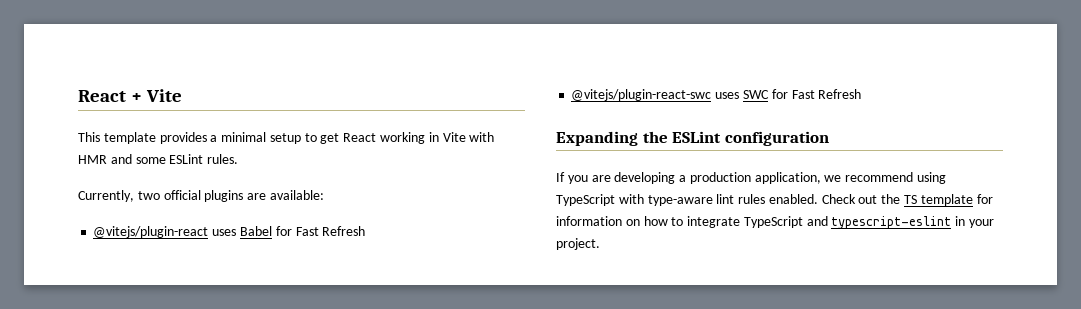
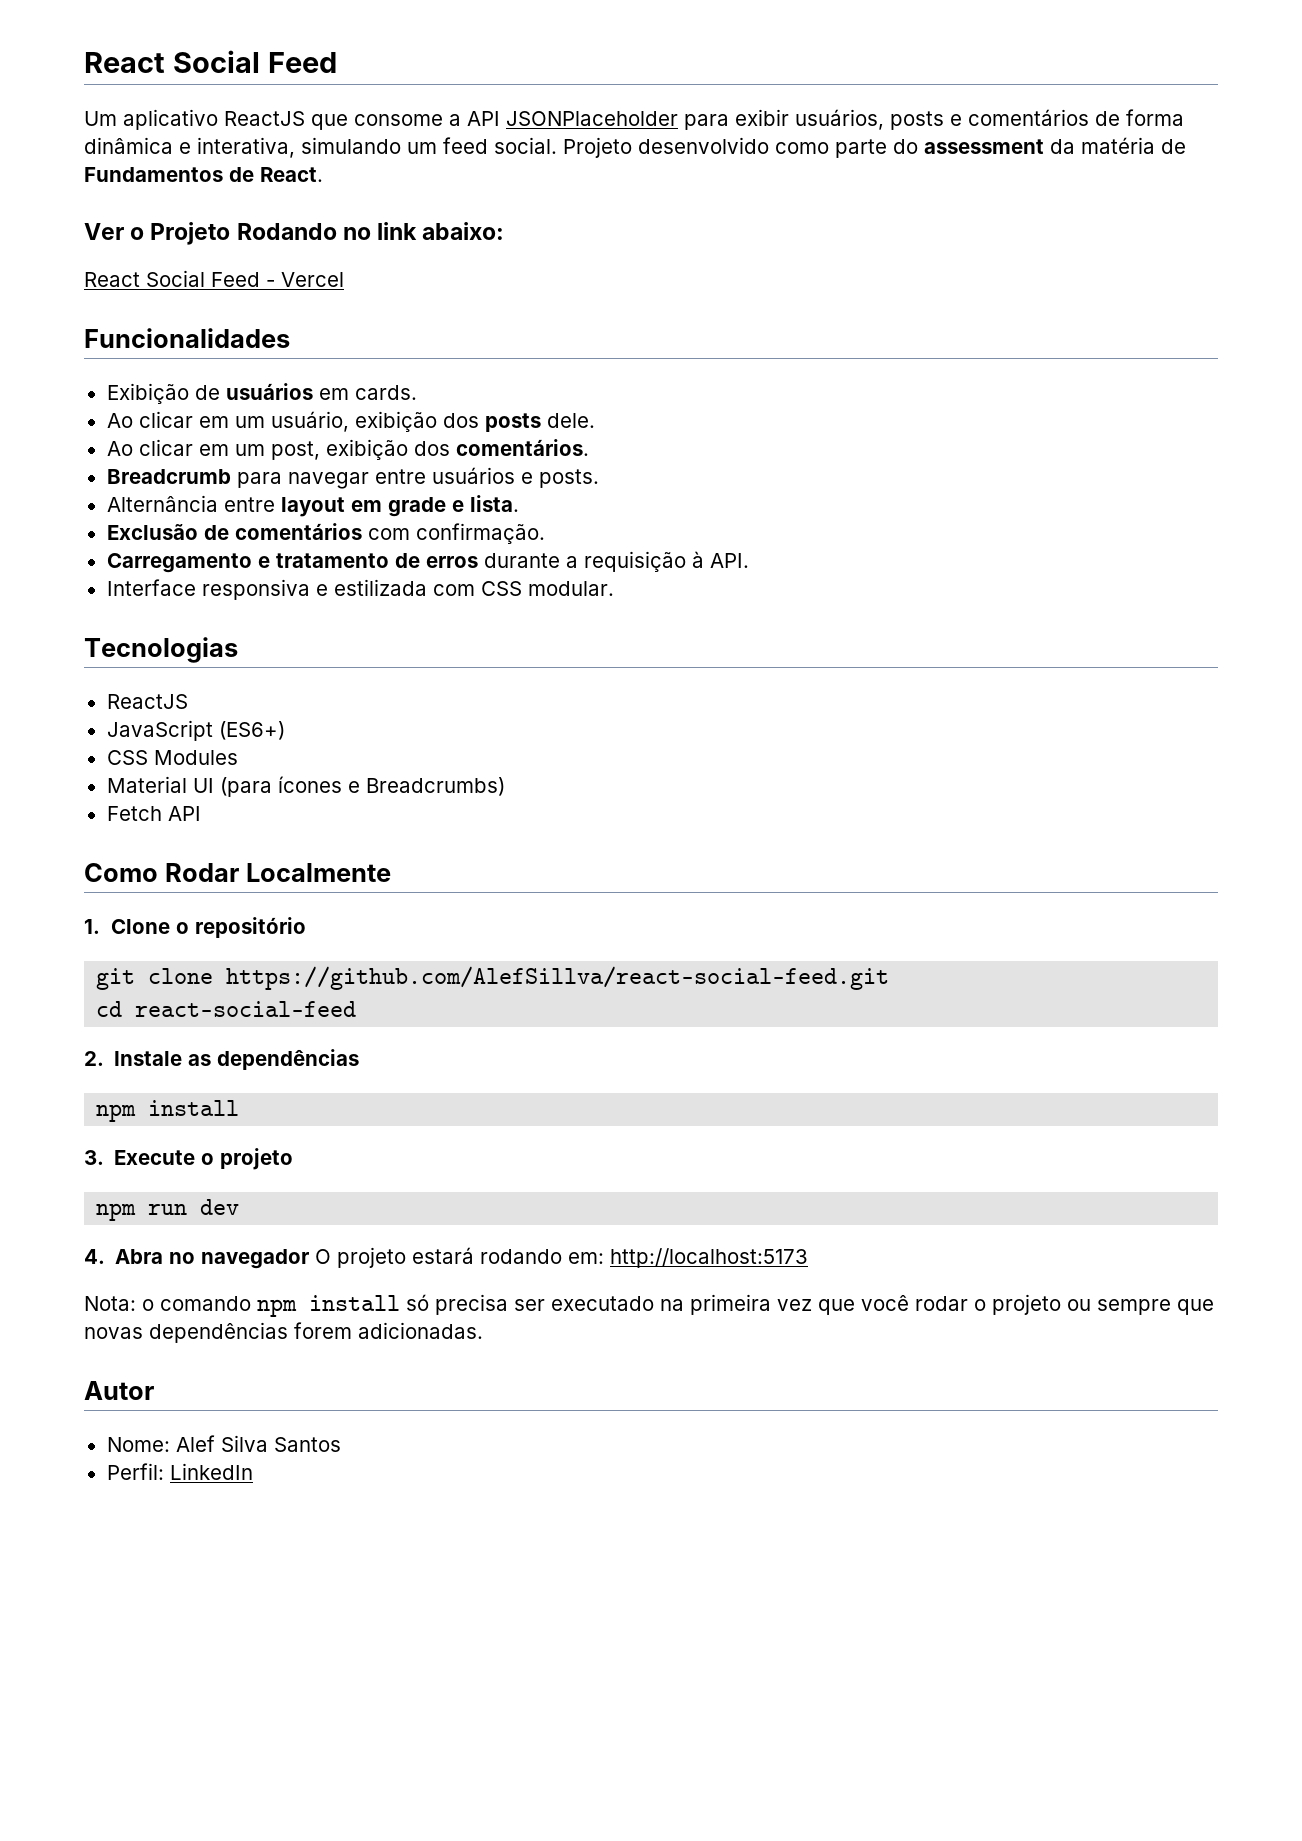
[78,89,183,102] [78,132,495,144] [78,154,239,164] [78,190,324,202] [93,226,366,238] [571,89,862,101] [556,131,829,146] [556,172,947,184] [556,194,993,206] [556,216,995,229] [556,238,600,250] React + Vite // This template provides a minimal setup to get React working in Vite with HMR and some ESLint rules. // Currently, two official plugins are available: // @vitejs/plugin-react uses Babel for Fast Refresh // @vitejs/plugin-react-swc uses SWC for Fast Refresh // Expanding the ESLint configuration // If you are developing a production application, we recommend using TypeScript with type-aware lint rules enabled. Check out the TS template for information on how to integrate TypeScript and typescript-eslint in your project. -> [84,50,337,73] [84,109,1184,130] [84,137,1186,158] [84,167,323,182] [84,222,505,245] [84,270,344,287] [84,328,290,348] [106,383,417,404] [106,411,595,432] [106,439,589,460] [106,467,599,489] [106,495,519,517] [106,523,545,544] [106,551,749,573] [106,579,614,600] [84,637,238,663] [106,694,188,709] [106,720,285,741] [106,750,238,765] [106,776,505,797] [106,806,201,821] [84,863,391,882] [84,917,306,938] [96,966,890,990] [96,1001,357,1017] [84,1049,360,1070] [96,1100,240,1122] [84,1148,294,1170] [96,1199,240,1221] [84,1247,809,1269] [84,1294,1214,1317] [84,1322,483,1343] [84,1381,154,1400] [106,1435,341,1452] [106,1463,253,1480] React Social Feed // Um aplicativo ReactJS que consome a API JSONPlaceholder para exibir usuários, posts e comentários de forma dinâmica e interativa, simulando um feed social. Projeto desenvolvido como parte do assessment da matéria de Fundamentos de React. // Ver o Projeto Rodando no link abaixo: // React Social Feed - Vercel // Funcionalidades // Exibição de usuários em cards. // Ao clicar em um usuário, exibição dos posts dele. // Ao clicar em um post, exibição dos comentários. // Breadcrumb para navegar entre usuários e posts. // Alternância entre layout em grade e lista. // Exclusão de comentários com confirmação. // Carregamento e tratamento de erros durante a requisição à API. // Interface responsiva e estilizada com CSS modular. // Tecnologias // ReactJS // JavaScript (ES6+) // CSS Modules // Material UI (para ícones e Breadcrumbs) // Fetch API // Como Rodar Localmente // 1. Clone o repositório // git clone https://github.com/AlefSillva/react-social-feed.git // cd react-social-feed // 2. Instale as dependências // npm install // 3. Execute o projeto // npm run dev // 4. Abra no navegador O projeto estará rodando em: http://localhost:5173 // Nota: o comando npm install só precisa ser executado na primeira vez que você rodar o projeto ou sempre que novas dependências forem adicionadas. // Autor // Nome: Alef Silva Santos // Perfil: LinkedIn

